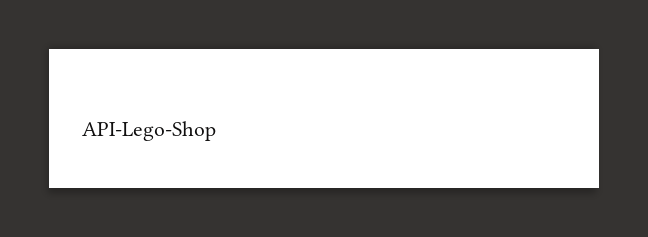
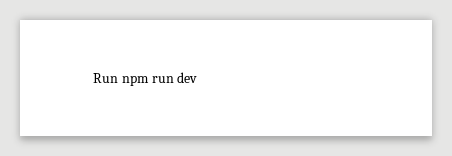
[82,121,216,141] API-Lego-Shop -> [93,72,198,86] Run npm run dev

